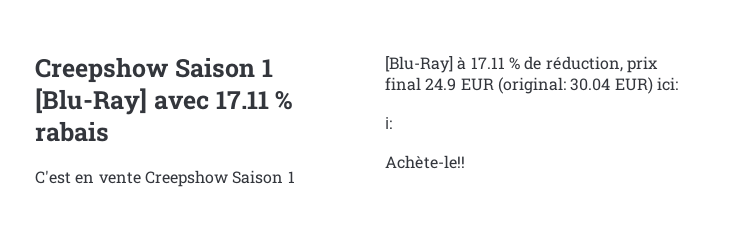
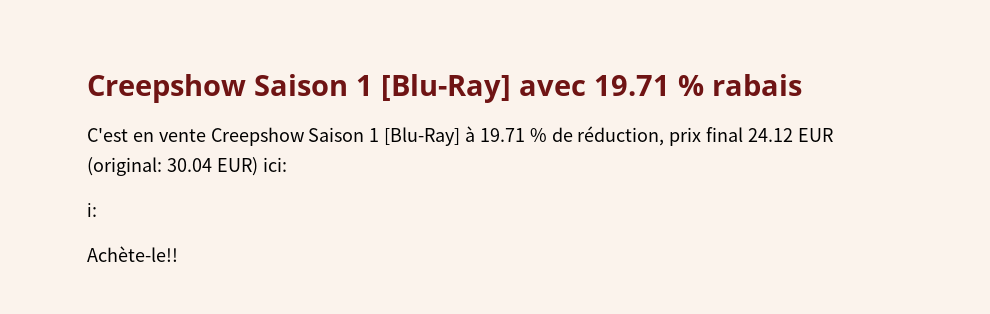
[215,91,269,109] 17.11 -> [593,75,670,96] 19.71
[470,57,505,69] 17.11 -> [479,128,525,142] 19.71
[425,78,457,91] 24.9 -> [748,128,794,142] 24.12

